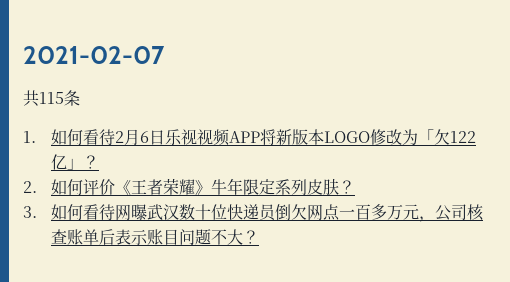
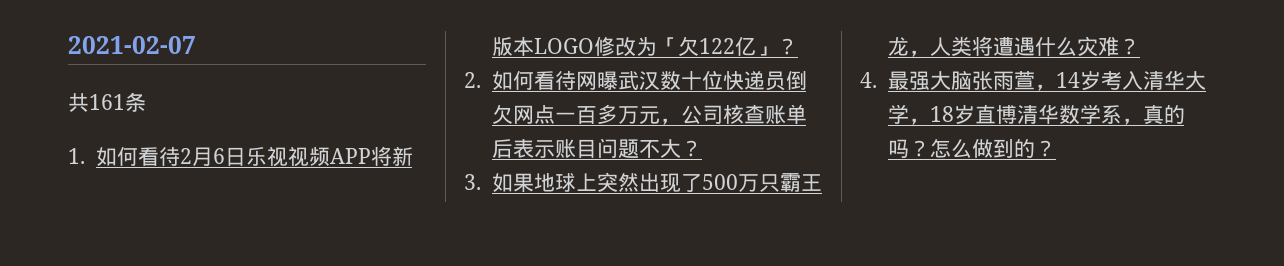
[39,92,64,104] 115 -> [89,94,125,110] 161
[82,178,355,195] [23,204,83,220] 评价《王者荣耀》牛年限定系列皮肤？ // 3.如何 -> (534, 80) none
(259, 237) none -> [464,172,822,193] [887,36,1140,57] [860,70,1206,91] [887,104,1185,125] [887,139,1056,158] // 3.如果地球上突然出现了500万只霸王龙，人类将遭遇什么灾难？ // 4.最强大脑张雨萱，14岁考入清华大学，18岁直博清华数学系，真的吗？怎么做到的？

